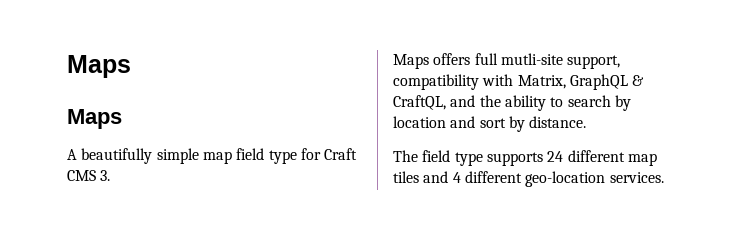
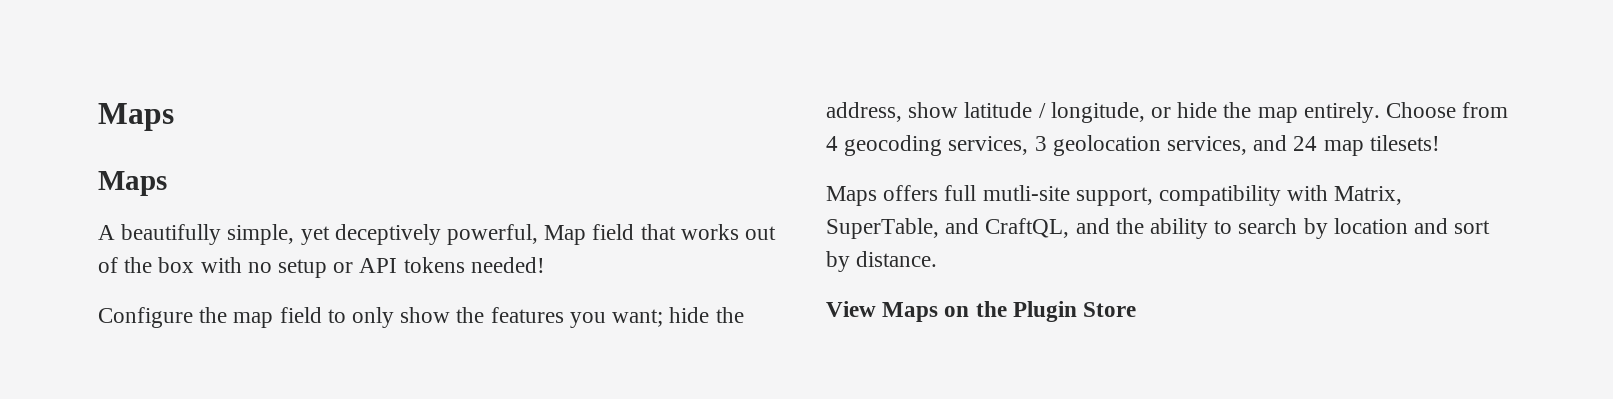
[156,148,358,164] [67,170,111,181] simple map field type for Craft CMS 3. -> [227,224,777,245] [98,257,545,278] [98,307,744,328] [826,102,1509,123] [826,135,1440,156] simple, yet deceptively powerful, Map field that works out of the box with no setup or API tokens needed! // Configure the map field to only show the features you want; hide the address, show latitude / longitude, or hide the map entirely. Choose from 4 geocoding services, 3 geolocation services, and 24 map tilesets!
[569,74,645,90] GraphQL & -> [826,218,980,239] SuperTable, and
[393,150,657,166] [393,171,664,187] The field type supports 24 different map tiles and 4 different geo-location services. -> [826,301,1137,322] View Maps on the Plugin Store

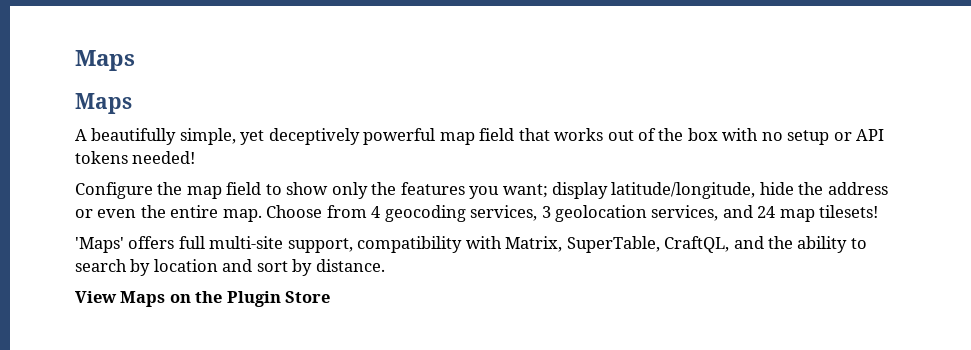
[447,224,587,245] powerful, Map -> [363,128,475,145] powerful map
[352,307,451,328] only show -> [286,182,368,199] show only
[669,307,744,323] [826,102,1380,123] hide the address, show latitude / longitude, or hide the map entirely. -> [552,182,888,199] [75,205,262,222] display latitude/longitude, hide the address or even the entire map.
[826,186,877,206] Maps -> [75,237,124,253] 'Maps'
[982,185,1070,201] mutli-site -> [209,236,284,249] multi-site
[945,218,980,234] and -> (660, 244) none

